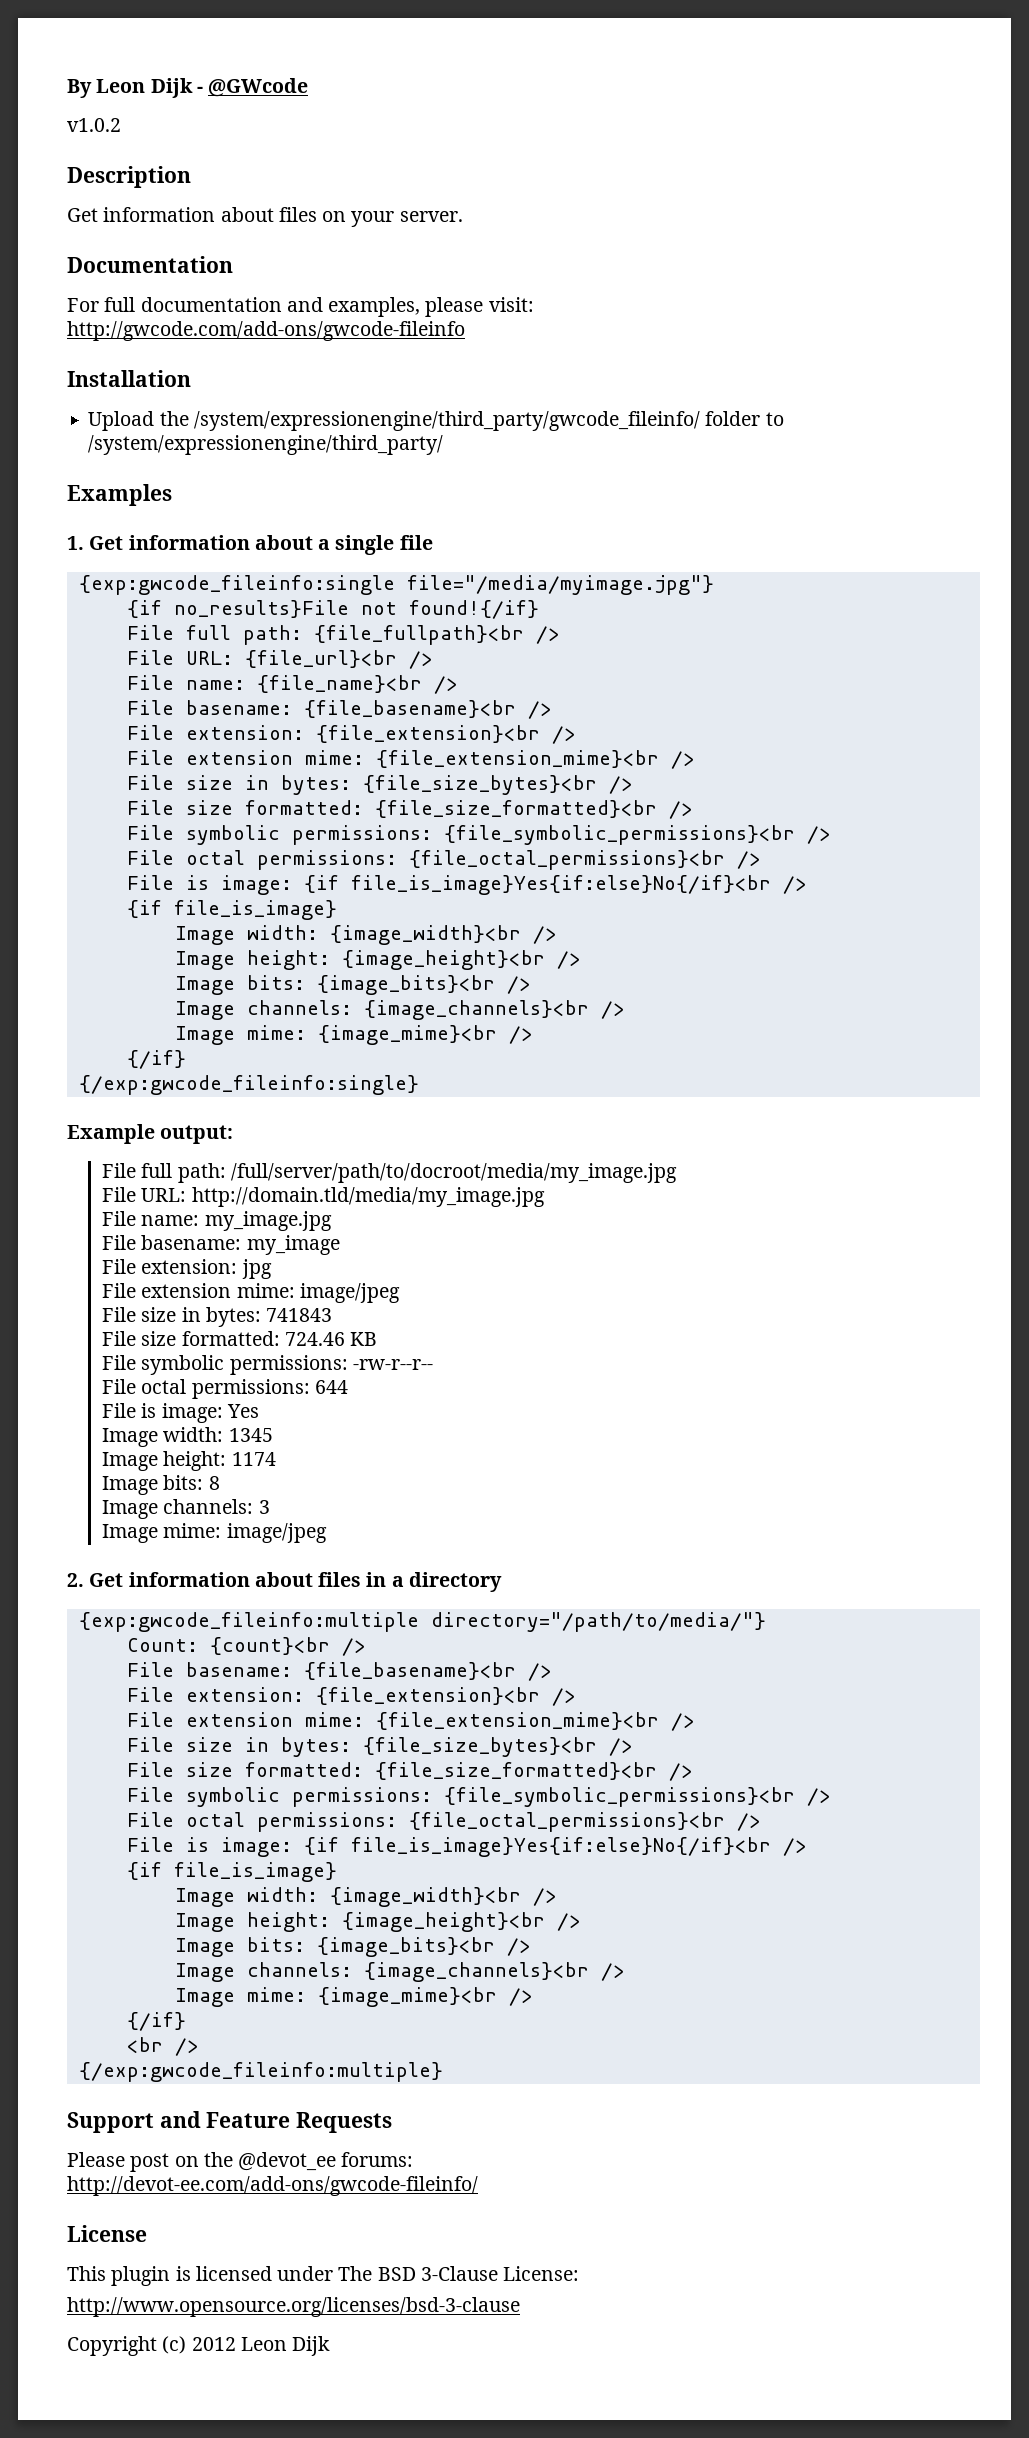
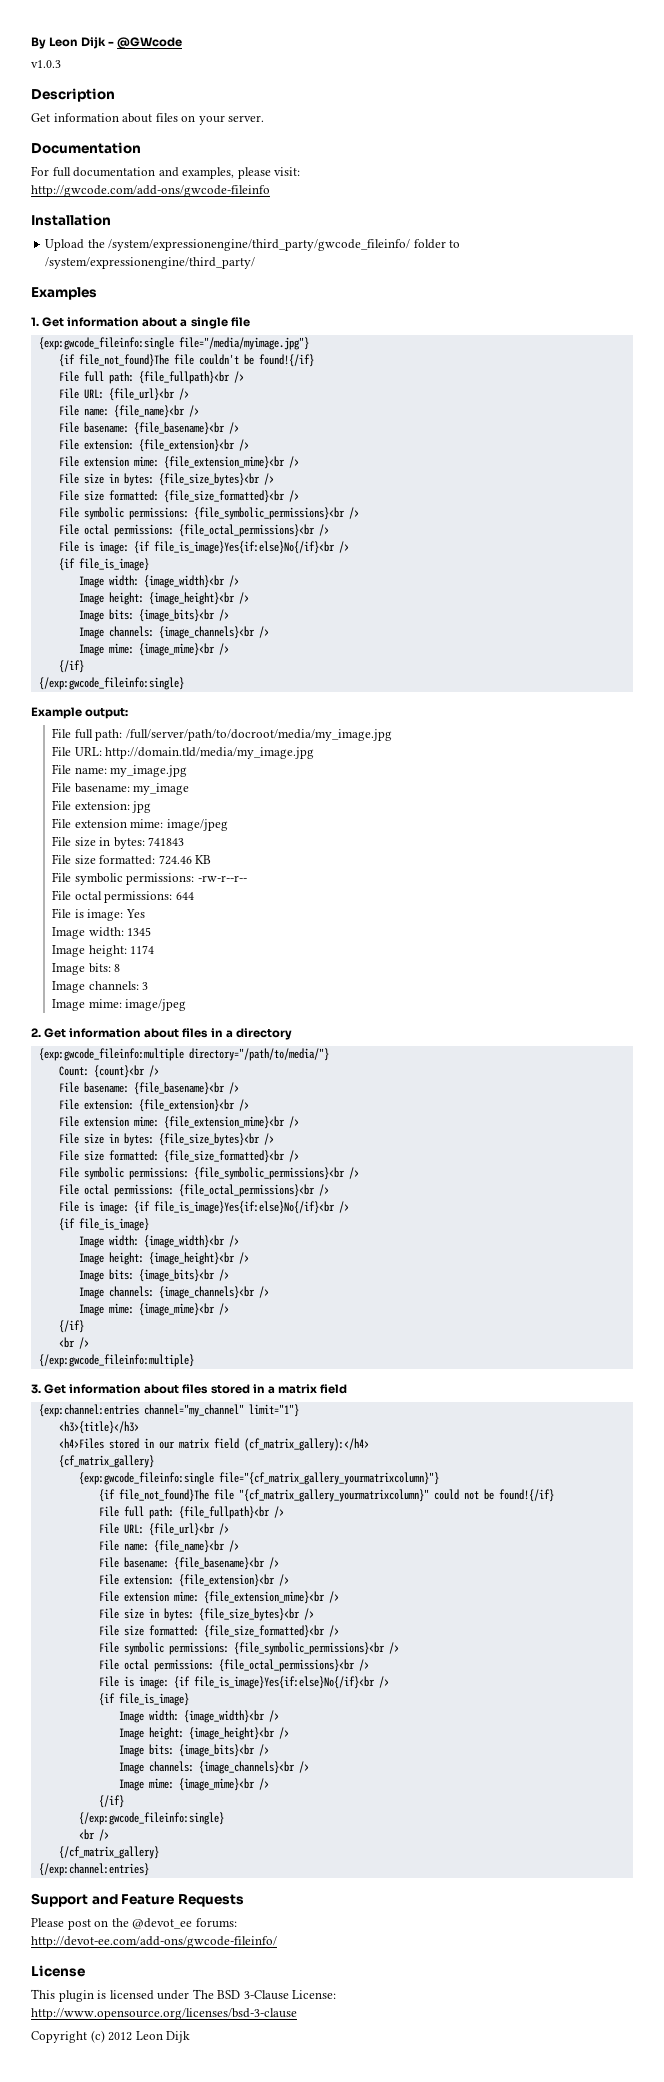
[67,118,121,132] v1.0.2 -> [31,60,61,68] v1.0.3
[173,600,397,618] no_results}File not -> [78,354,254,367] file_not_found}The file couldn't be
(443, 2072) none -> [31,1384,347,1394] [38,1404,299,1417] [58,1421,139,1434] [58,1438,369,1451] [58,1455,154,1468] [78,1472,439,1485] [98,1489,554,1502] [98,1506,284,1519] [98,1523,229,1536] [98,1540,239,1553] [98,1557,279,1570] [98,1574,289,1587] [98,1591,339,1604] [98,1608,314,1621] [98,1625,339,1638] [98,1642,399,1655] [98,1659,369,1672] [98,1676,389,1689] [98,1693,189,1706] [118,1710,279,1723] [118,1727,289,1740] [118,1744,269,1757] [118,1761,309,1774] [118,1778,269,1791] [98,1795,124,1808] [78,1812,224,1825] [78,1829,109,1841] [58,1846,159,1859] [38,1863,149,1876] // 3. Get information about files stored in a matrix field // {exp:channel:entries channel="my_channel" limit="1"} // <h3>{title}</h3> // <h4>Files stored in our matrix field (cf_matrix_gallery):</h4> // {cf_matrix_gallery} // {exp:gwcode_fileinfo:single file="{cf_matrix_gallery_yourmatrixcolumn}"} // {if file_not_found}The file "{cf_matrix_gallery_yourmatrixcolumn}" could not be found!{/if} // File full path: {file_fullpath}<br /> // File URL: {file_url}<br /> // File name: {file_name}<br /> // File basename: {file_basename}<br /> // File extension: {file_extension}<br /> // File extension mime: {file_extension_mime}<br /> // File size in bytes: {file_size_bytes}<br /> // File size formatted: {file_size_formatted}<br /> // File symbolic permissions: {file_symbolic_permissions}<br /> // File octal permissions: {file_octal_permissions}<br /> // File is image: {if file_is_image}Yes{if:else}No{/if}<br /> // {if file_is_image} // Image width: {image_width}<br /> // Image height: {image_height}<br /> // Image bits: {image_bits}<br /> // Image channels: {image_channels}<br /> // Image mime: {image_mime}<br /> // {/if} // {/exp:gwcode_fileinfo:single} // <br /> // {/cf_matrix_gallery} // {/exp:channel:entries}

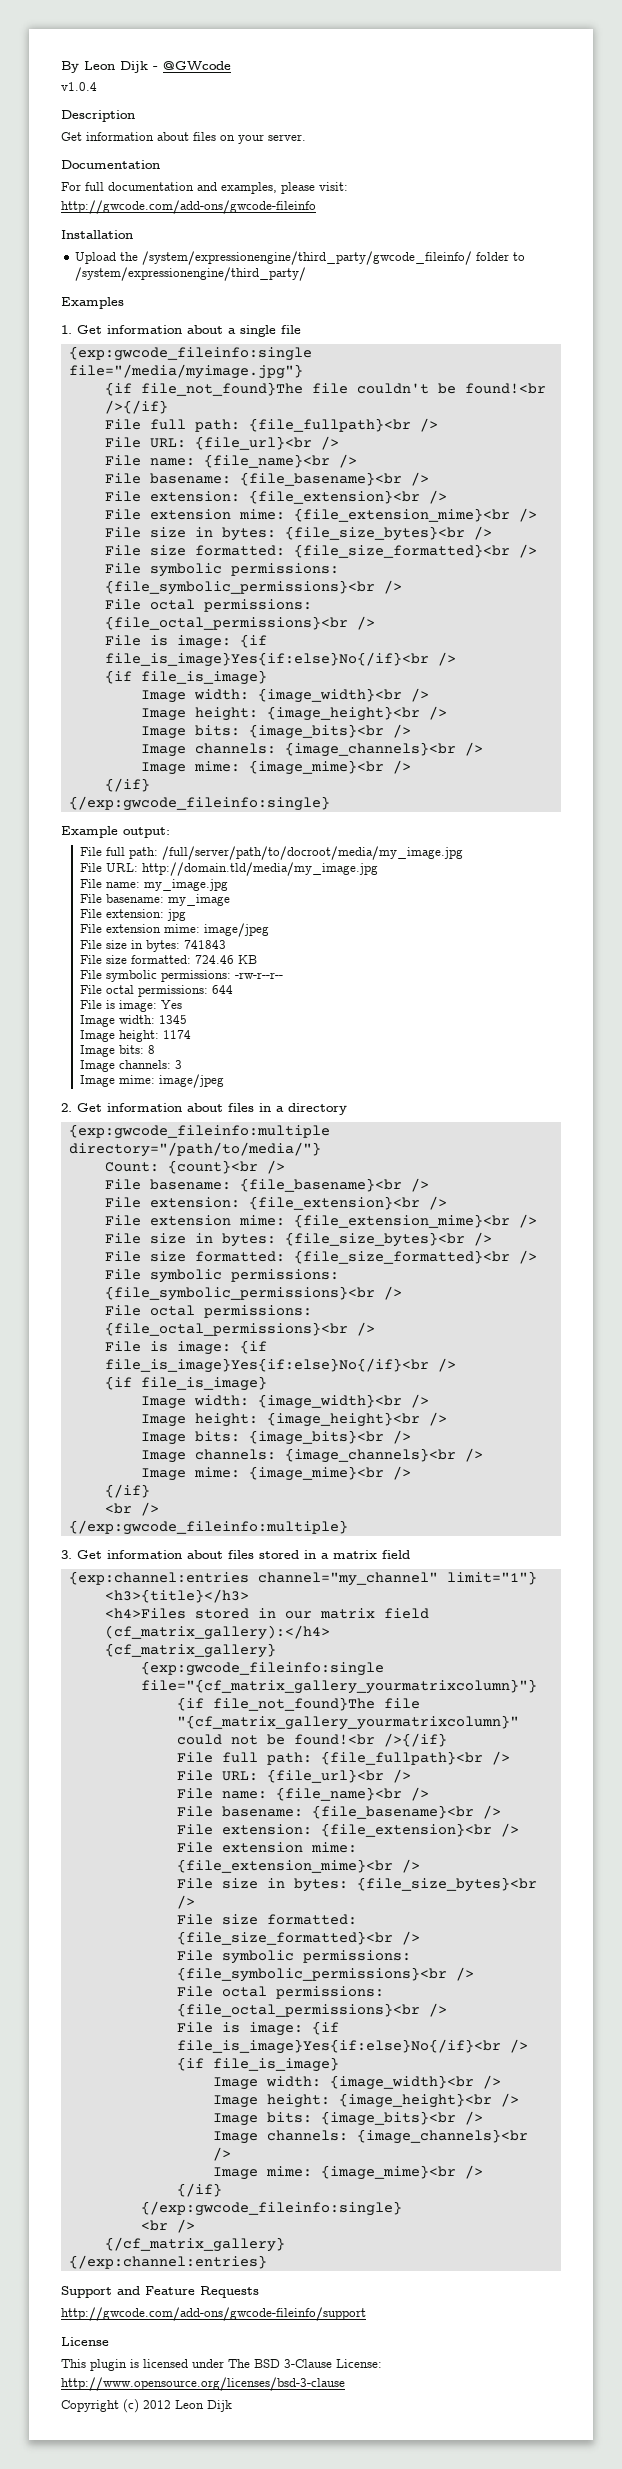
[31,60,61,68] v1.0.3 -> [61,82,97,91] v1.0.4
[258,354,314,367] found!{/if} -> [464,383,546,394] [104,400,168,414] found!<br />{/if}
[498,1489,554,1502] found!{/if} -> [293,1733,447,1747] found!<br />{/if}
[31,1918,237,1930] [31,1936,277,1948] Please post on the @devot_ee forums: // http://devot-ee.com/add-ons/gwcode-fileinfo/ -> [61,2307,366,2321] http://gwcode.com/add-ons/gwcode-fileinfo/support

